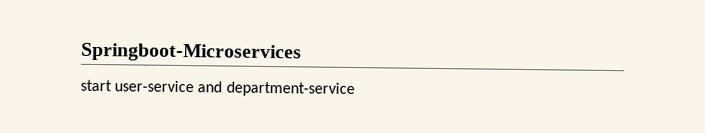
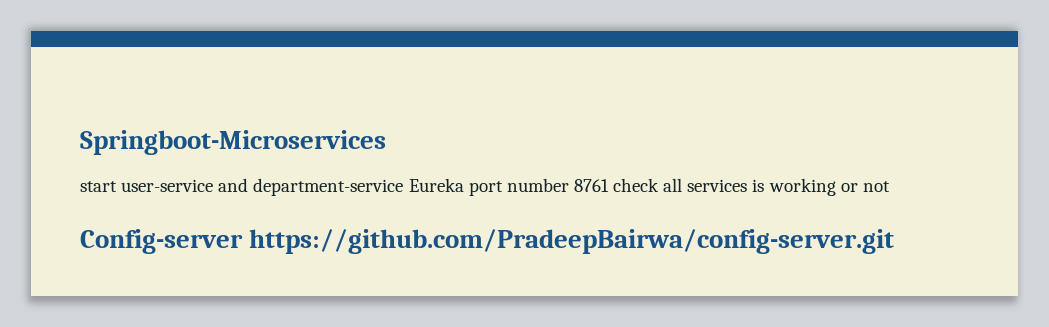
(355, 89) none -> [408,178,890,196] [80,229,895,254] Eureka port number 8761 check all services is working or not // Config-server https://github.com/PradeepBairwa/config-server.git

